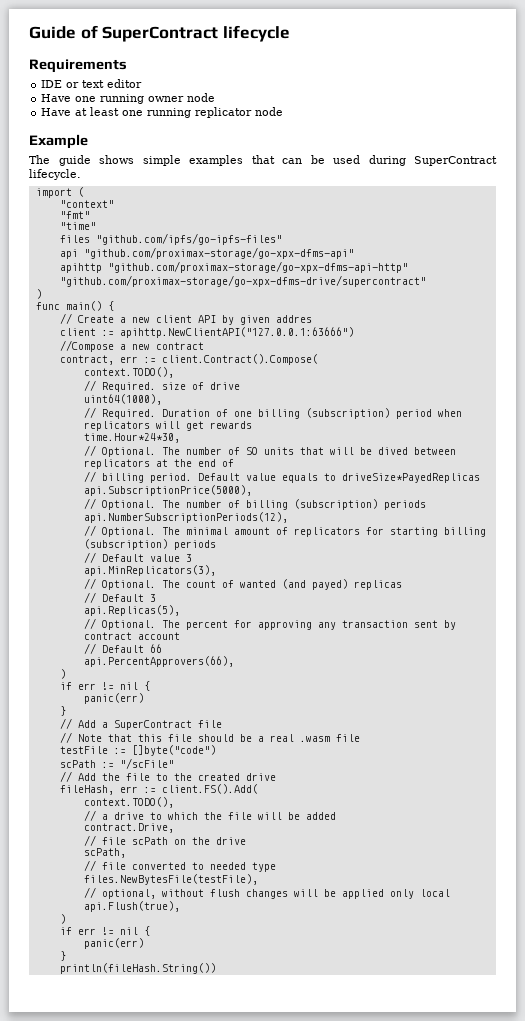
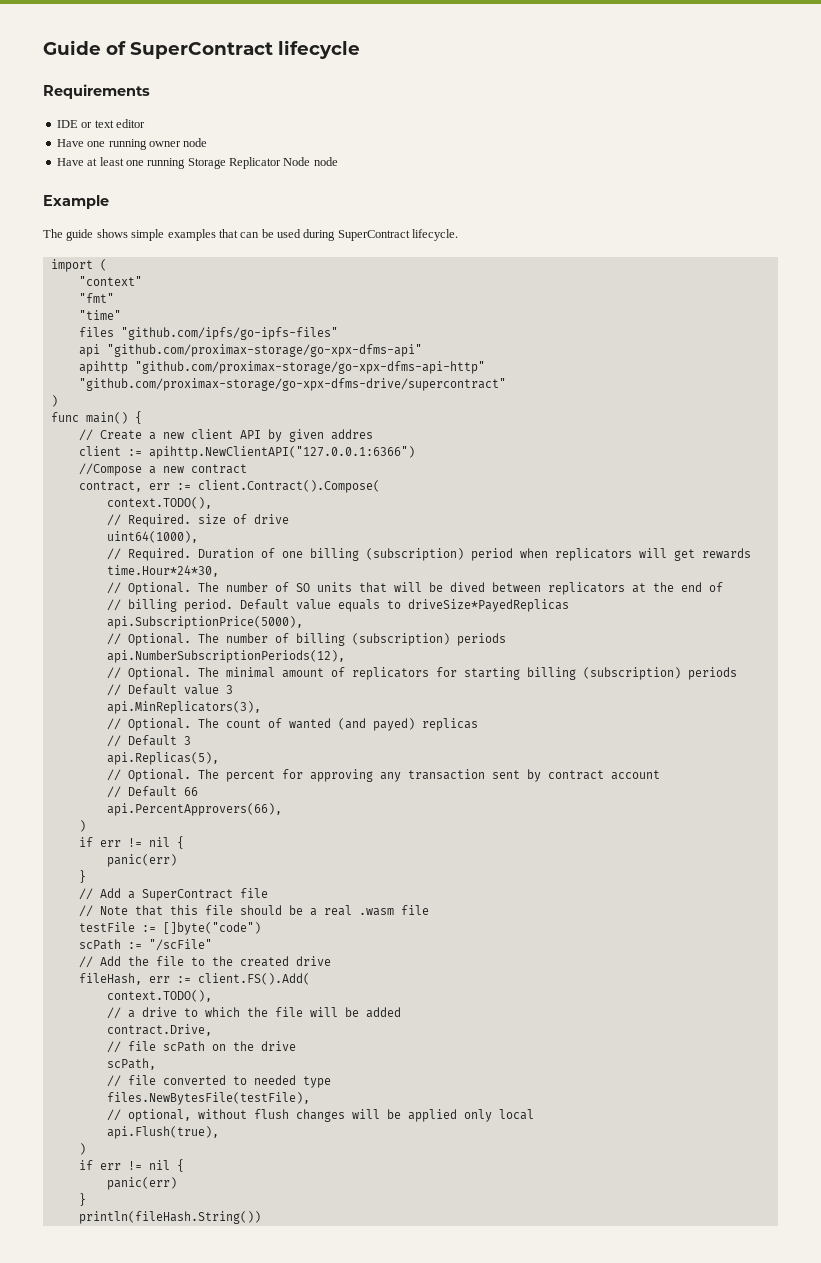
[195,107,253,118] replicator -> [187,157,311,169] Storage Replicator Node
[119,327,354,338] apihttp.NewClientAPI("127.0.0.1:63666") -> [148,446,415,459] apihttp.NewClientAPI("127.0.0.1:6366")

